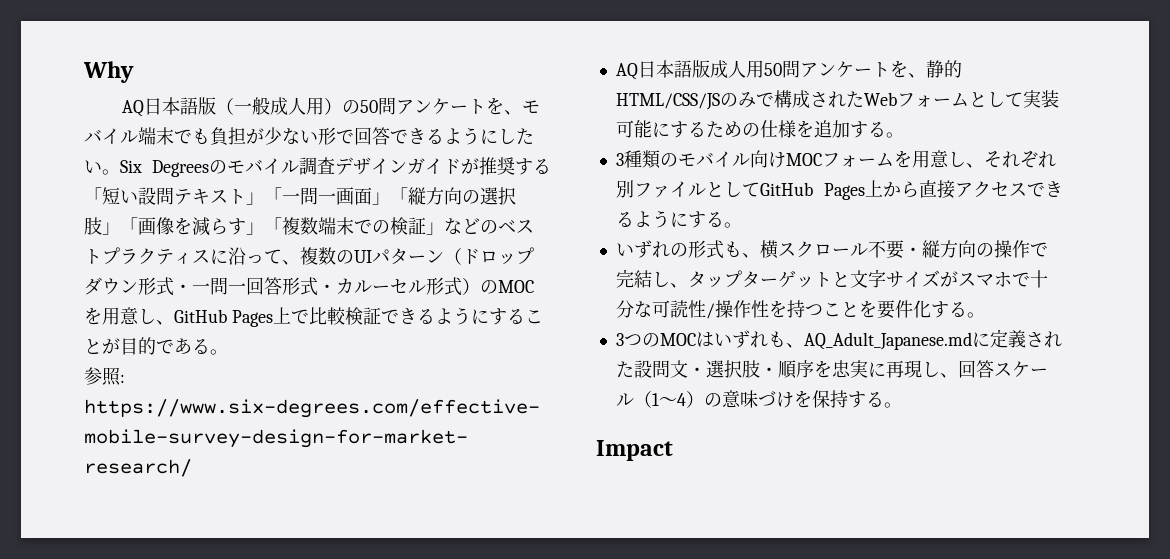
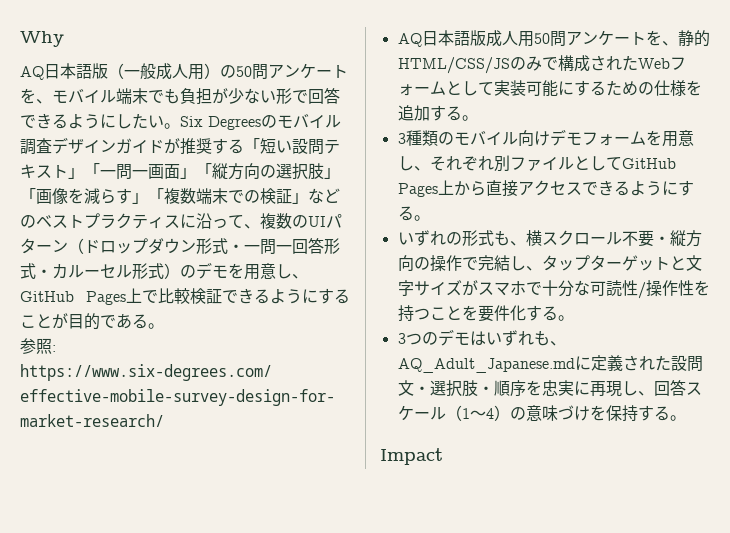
[498,280,534,293] MOC -> [196,262,228,279] デモ
[785,153,822,166] MOC -> [549,129,582,146] デモ
[659,333,696,346] MOC -> [437,329,470,346] デモ

